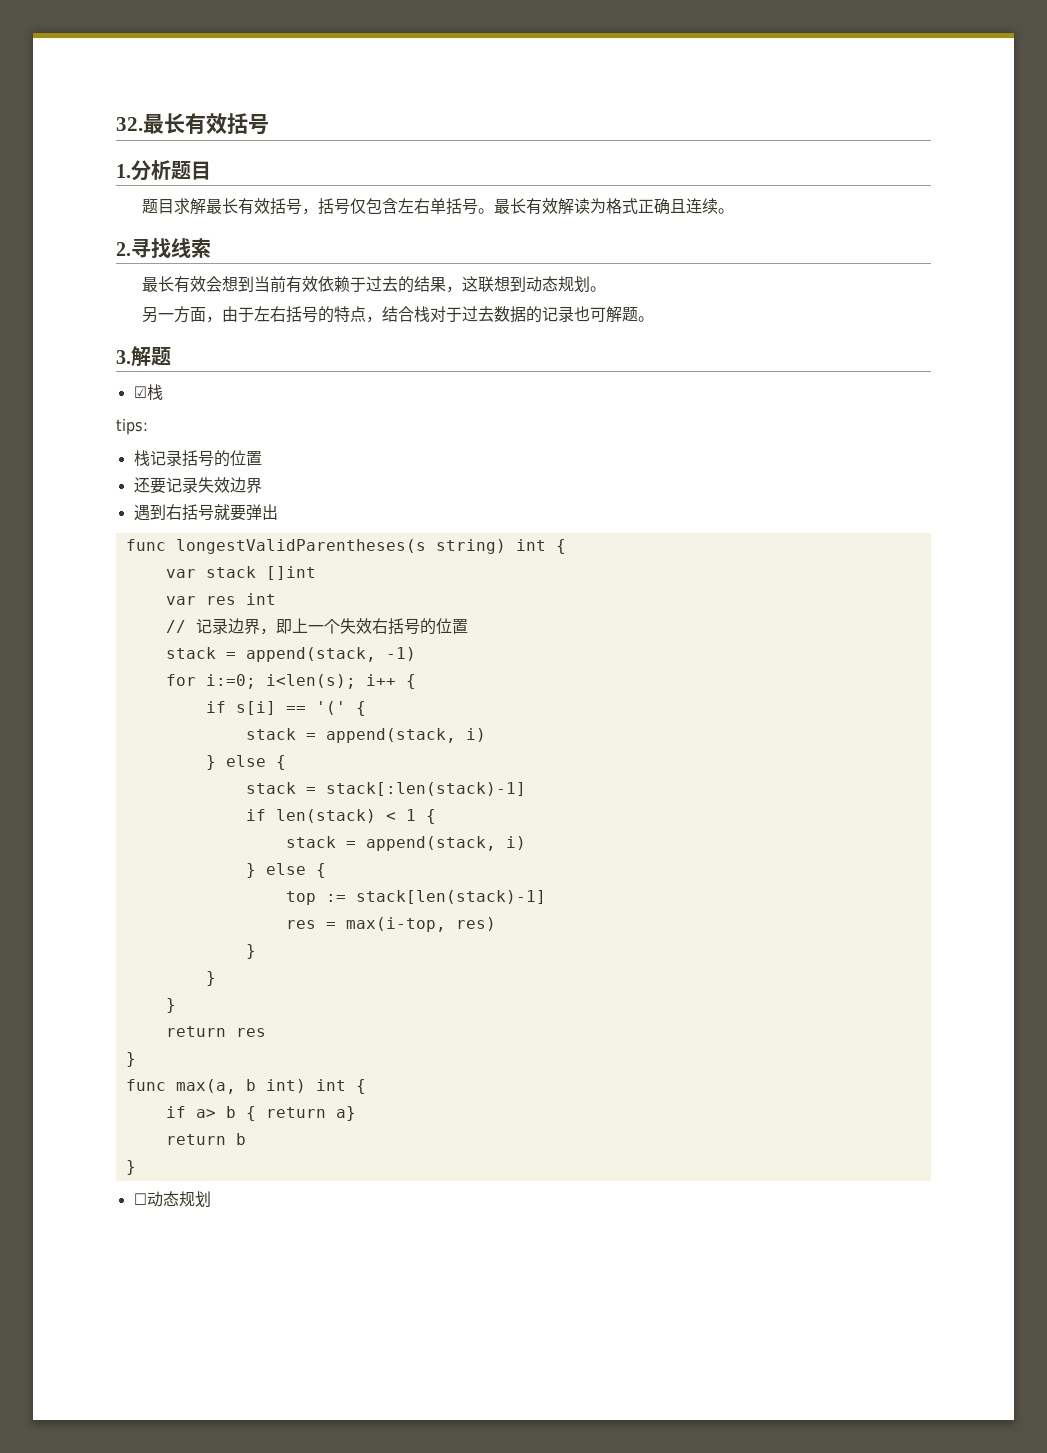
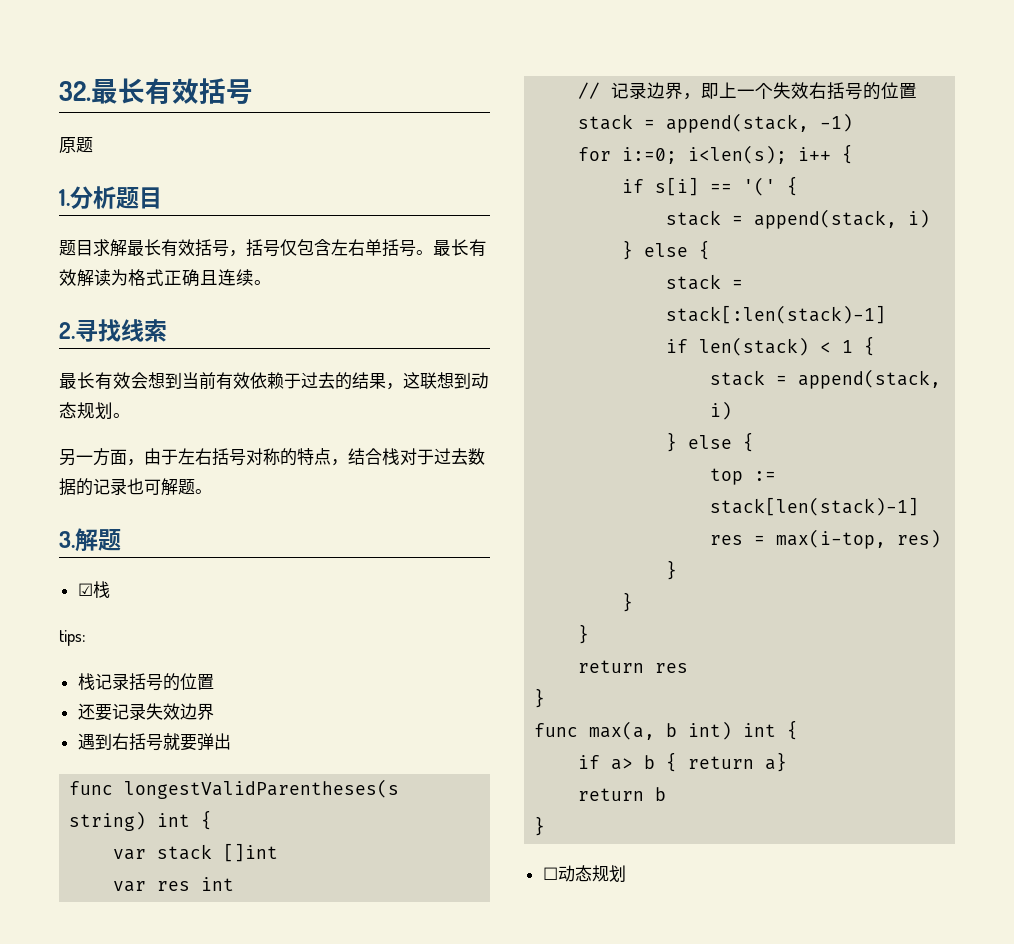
(269, 124) none -> [59,137,93,153] // 原题
(318, 314) none -> [246,448,280,465] 对称

